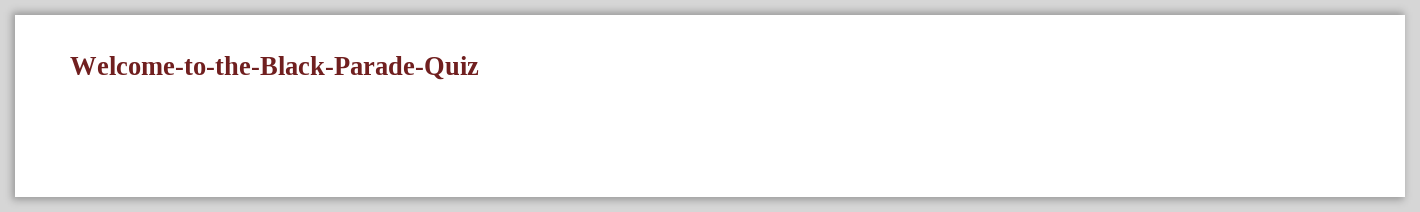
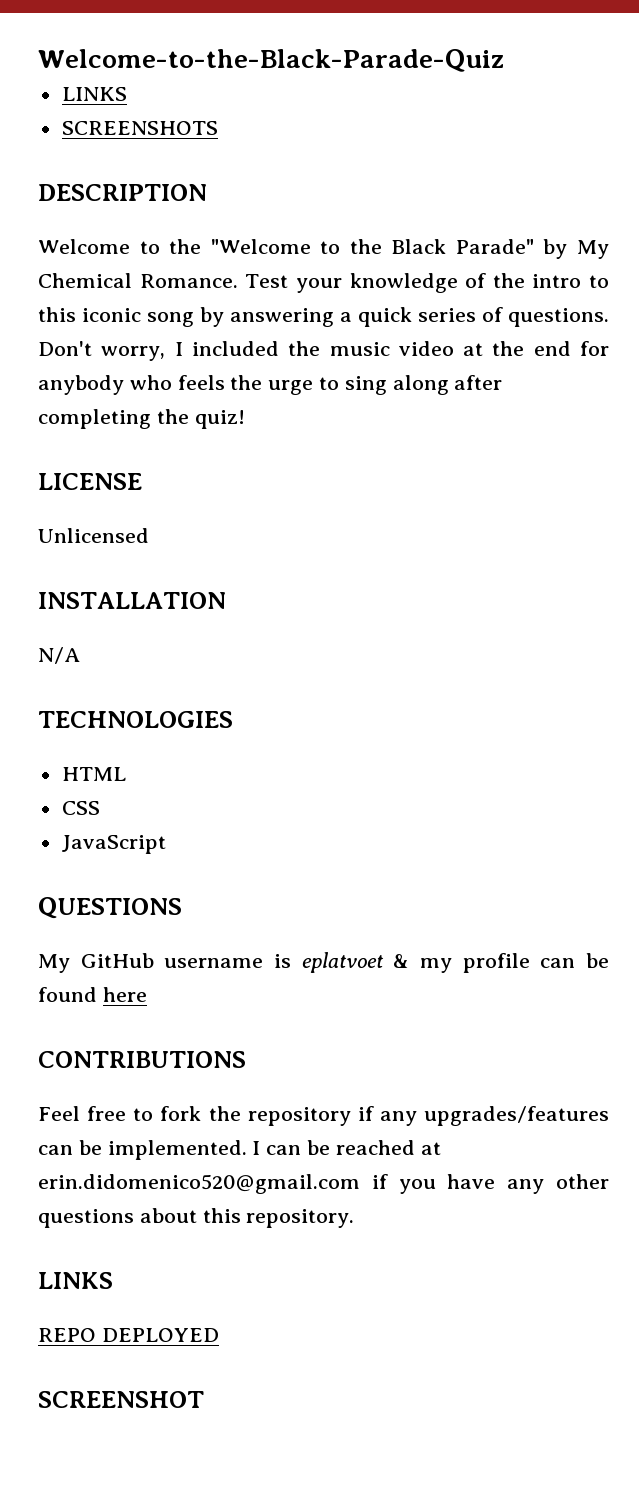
(479, 68) none -> [61,87,127,101] [61,121,218,135] [38,184,207,201] [38,239,609,259] [38,273,609,293] [38,307,609,327] [38,341,609,361] [38,375,503,395] [38,409,245,429] [38,473,142,490] [38,528,149,543] [38,592,226,609] [38,647,80,664] [38,711,233,728] [61,767,126,781] [61,801,100,815] [61,835,166,854] [38,897,182,919] [38,952,610,973] [38,987,147,1002] [38,1051,246,1068] [38,1106,609,1126] [38,1140,441,1160] [38,1174,609,1194] [38,1208,355,1228] [38,1272,113,1289] [38,1328,219,1342] [38,1391,204,1408] // LINKS // SCREENSHOTS // DESCRIPTION // Welcome to the "Welcome to the Black Parade" by My Chemical Romance. Test your knowledge of the intro to this iconic song by answering a quick series of questions. Don't worry, I included the music video at the end for anybody who feels the urge to sing along after completing the quiz! // LICENSE // Unlicensed // INSTALLATION // N/A // TECHNOLOGIES // HTML // CSS // JavaScript // QUESTIONS // My GitHub username is eplatvoet & my profile can be found here // CONTRIBUTIONS // Feel free to fork the repository if any upgrades/features can be implemented. I can be reached at erin.didomenico520@gmail.com if you have any other questions about this repository. // LINKS // REPO DEPLOYED // SCREENSHOT

